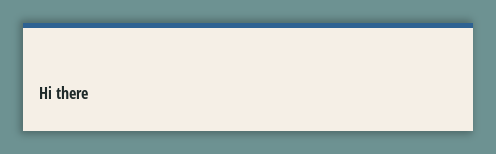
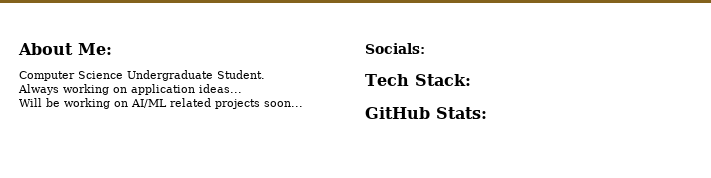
[39,86,89,99] Hi there -> [18,43,112,55] [19,70,265,81] [18,84,242,95] [19,98,303,109] [365,43,425,54] [365,74,471,86] [365,107,487,119] About Me: // Computer Science Undergraduate Student. // Always working on application ideas... // Will be working on AI/ML related projects soon... // Socials: // Tech Stack: // GitHub Stats:

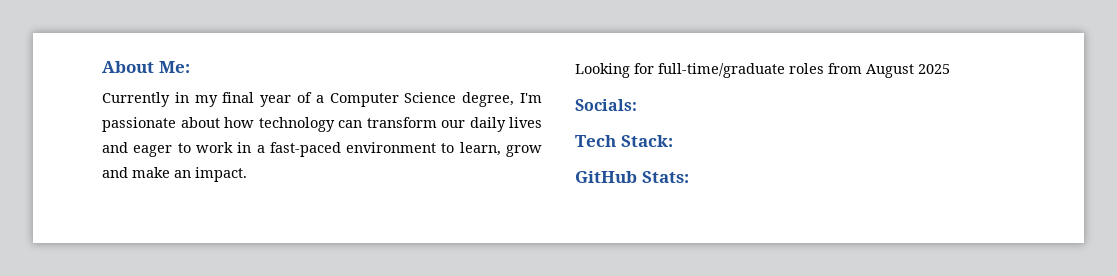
[19,70,265,81] [18,84,242,95] [19,98,303,109] Computer Science Undergraduate Student. // Always working on application ideas... // Will be working on AI/ML related projects soon... -> [102,92,542,107] [102,117,542,132] [102,142,542,157] [102,167,247,182] [575,63,950,78] Currently in my final year of a Computer Science degree, I'm passionate about how technology can transform our daily lives and eager to work in a fast-paced environment to learn, grow and make an impact. // Looking for full-time/graduate roles from August 2025

